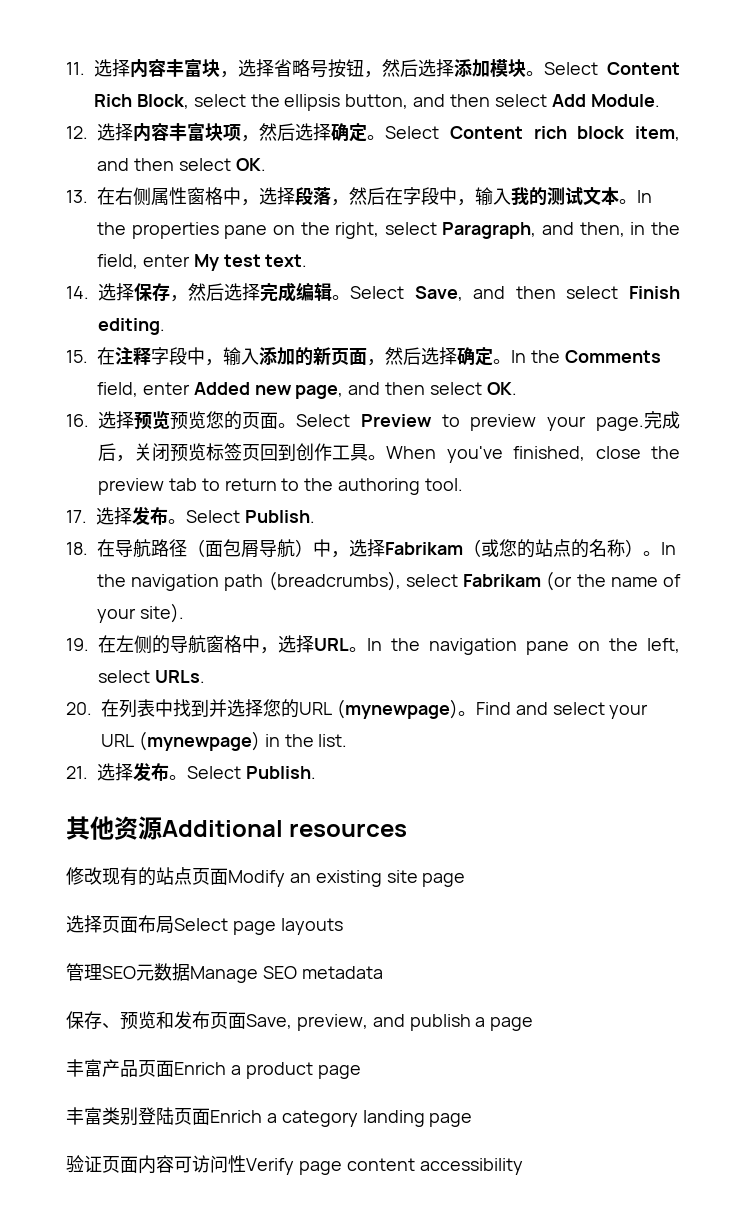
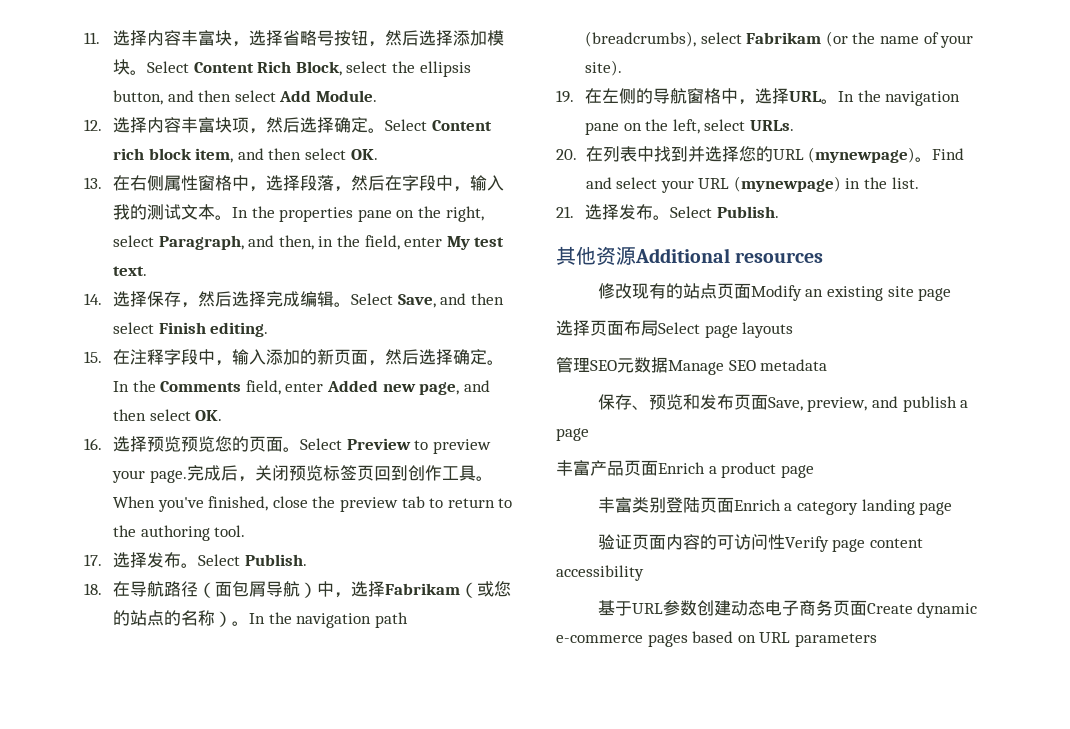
(174, 1164) none -> [699,534,717,550] 的
(523, 1166) none -> [597,600,978,618] [556,631,877,647] // 基于URL参数创建动态电子商务页面Create dynamic e-commerce pages based on URL parameters

